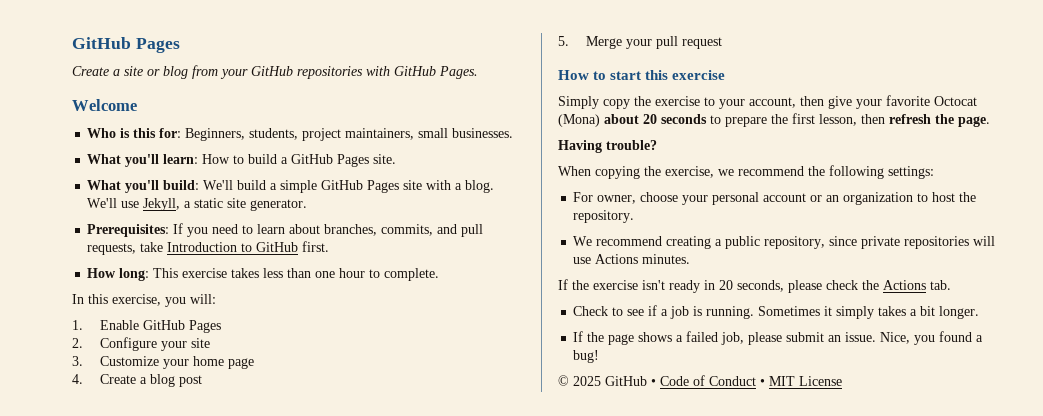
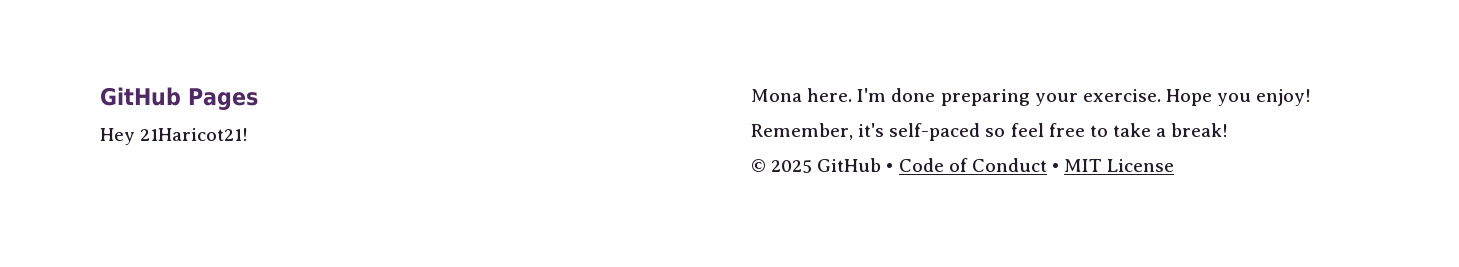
[72,37,180,53] [72,65,478,79] [72,99,137,111] [87,128,514,141] [87,154,397,167] [87,180,495,193] [87,198,308,211] [87,223,484,237] [87,241,330,255] [87,268,440,281] [72,294,216,307] [72,320,221,333] [72,337,210,351] [72,356,254,369] [72,374,202,387] [558,36,722,49] [558,70,726,80] [558,95,977,109] [558,113,990,127] [558,140,657,153] [558,165,934,179] [573,192,977,205] [573,210,635,223] [573,236,996,249] [573,254,691,264] [558,279,951,293] [573,305,980,319] [573,331,984,345] [573,350,600,363] GitHub Pages // Create a site or blog from your GitHub repositories with GitHub Pages. // Welcome // Who is this for: Beginners, students, project maintainers, small businesses. // What you'll learn: How to build a GitHub Pages site. // What you'll build: We'll build a simple GitHub Pages site with a blog. We'll use Jekyll, a static site generator. // Prerequisites: If you need to learn about branches, commits, and pull requests, take Introduction to GitHub first. // How long: This exercise takes less than one hour to complete. // In this exercise, you will: // 1. Enable GitHub Pages // 2. Configure your site // 3. Customize your home page // 4. Create a blog post // 5. Merge your pull request // How to start this exercise // Simply copy the exercise to your account, then give your favorite Octocat (Mona) about 20 seconds to prepare the first lesson, then refresh the page. // Having trouble? // When copying the exercise, we recommend the following settings: // For owner, choose your personal account or an organization to host the repository. // We recommend creating a public repository, since private repositories will use Actions minutes. // If the exercise isn't ready in 20 seconds, please check the Actions tab. // Check to see if a job is running. Sometimes it simply takes a bit longer. // If the page shows a failed job, please submit an issue. Nice, you found a bug! -> [100,87,258,110] [100,128,249,145] [751,88,1312,106] [751,123,1229,141] GitHub Pages // Hey 21Haricot21! // Mona here. I'm done preparing your exercise. Hope you enjoy! // Remember, it's self-paced so feel free to take a break!

